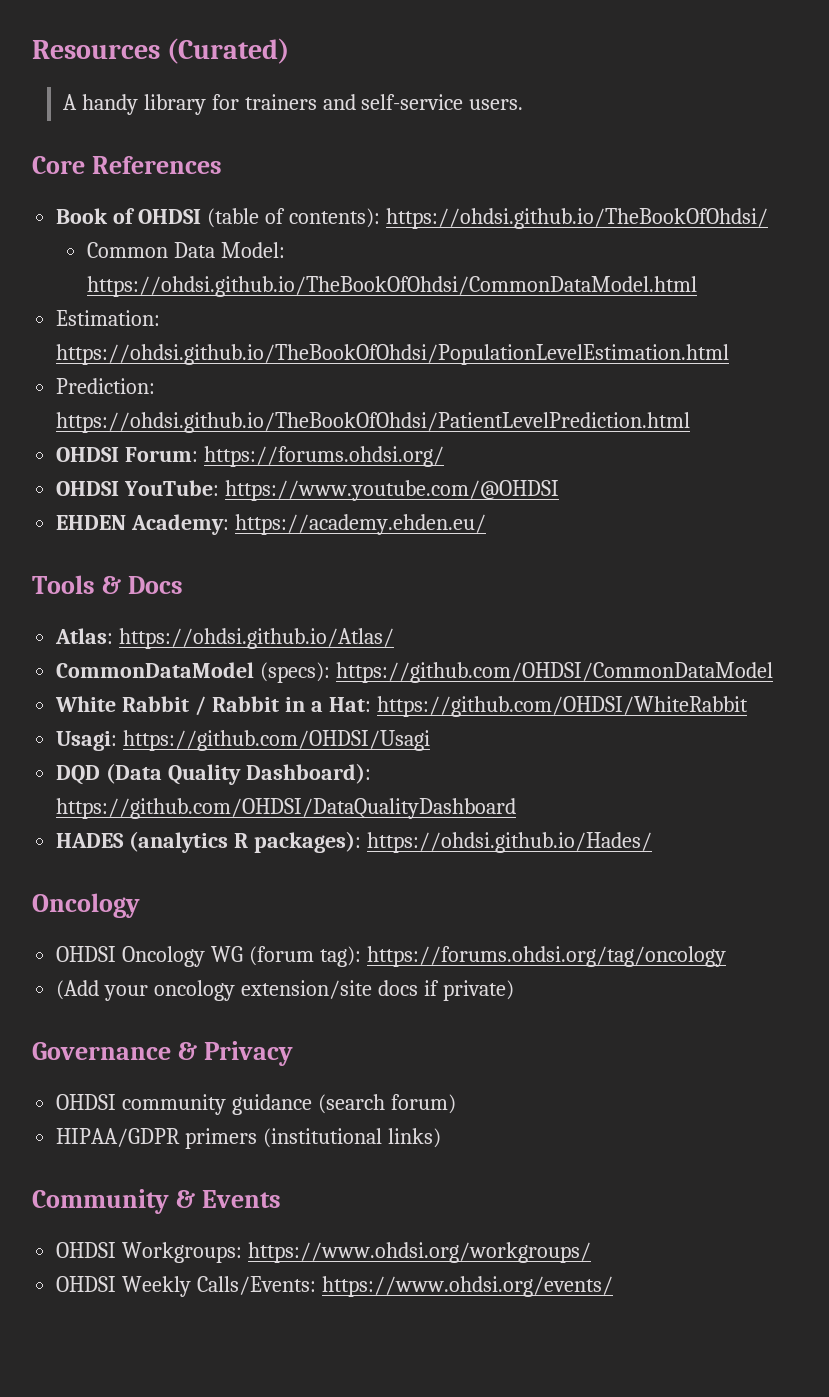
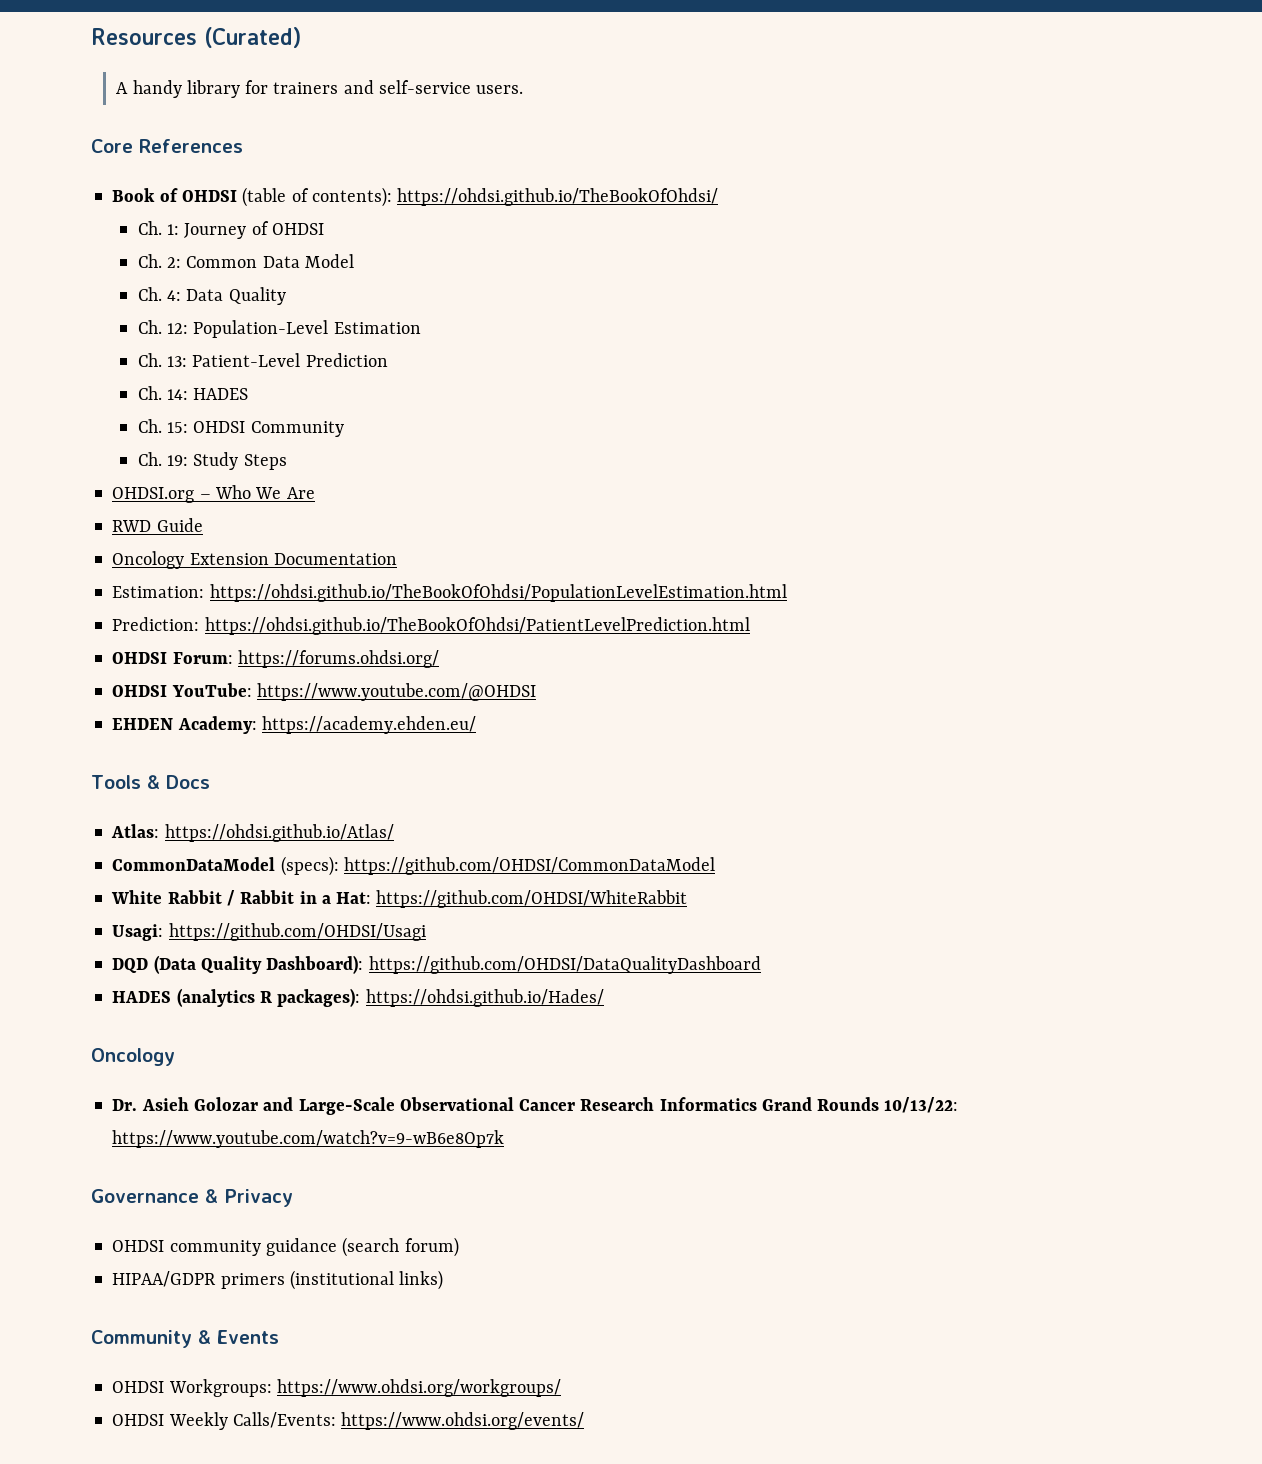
[86,242,285,258] [86,276,697,297] Common Data Model: https://ohdsi.github.io/TheBookOfOhdsi/CommonDataModel.html -> [137,221,324,239] [137,254,354,268] [137,287,286,305] [137,320,421,338] [137,353,388,367] [137,386,249,400] [137,419,344,437] [137,452,287,470] [112,485,315,503] [112,518,203,532] [112,551,397,569] Ch. 1: Journey of OHDSI // Ch. 2: Common Data Model // Ch. 4: Data Quality // Ch. 12: Population-Level Estimation // Ch. 13: Patient-Level Prediction // Ch. 14: HADES // Ch. 15: OHDSI Community // Ch. 19: Study Steps // OHDSI.org – Who We Are // RWD Guide // Oncology Extension Documentation
[56,946,726,967] [56,980,514,1001] OHDSI Oncology WG (forum tag): https://forums.ohdsi.org/tag/oncology // (Add your oncology extension/site docs if private) -> [112,1097,959,1115] [112,1130,505,1148] Dr. Asieh Golozar and Large-Scale Observational Cancer Research Informatics Grand Rounds 10/13/22: https://www.youtube.com/watch?v=9-wB6e8Op7k

